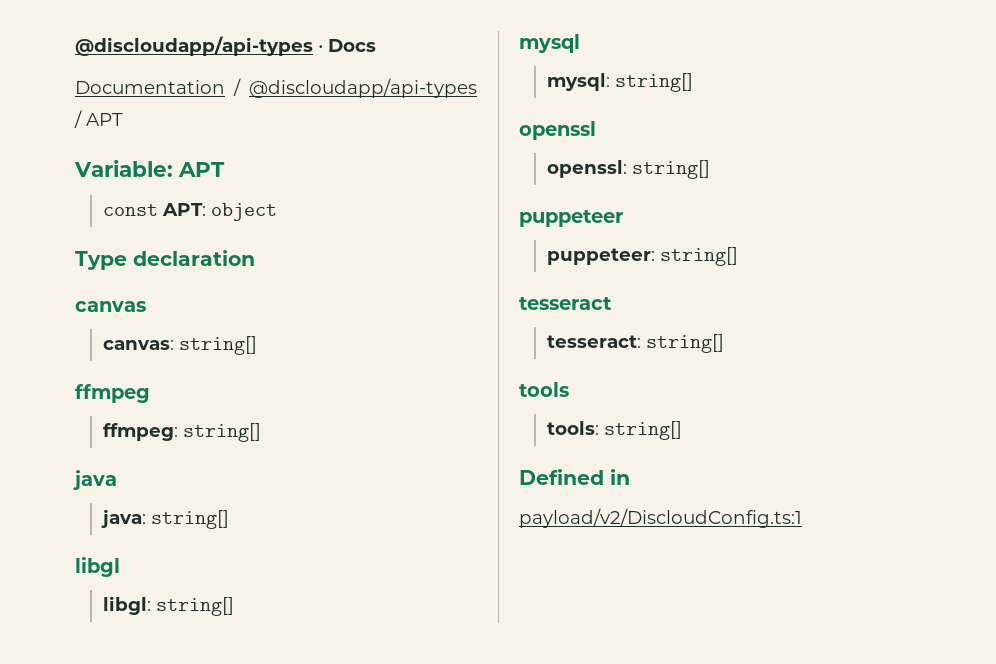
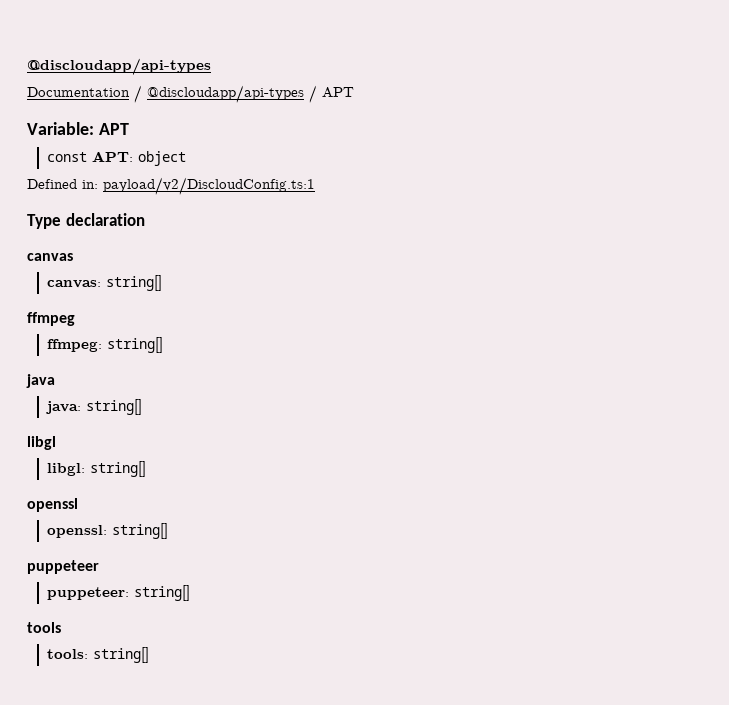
[75,36,376,56] @discloudapp/api-types • Docs -> [27,58,211,75] @discloudapp/api-types
(277, 212) none -> [27,177,315,195] // Defined in: payload/v2/DiscloudConfig.ts:1
[519,34,580,53] [546,73,693,92] // mysql // mysql: string[] -> (147, 469) none
[519,297,612,310] [546,334,724,353] // tesseract // tesseract: string[] -> (191, 593) none
[519,469,630,485] [519,508,802,528] // Defined in // payload/v2/DiscloudConfig.ts:1 -> (150, 655) none

